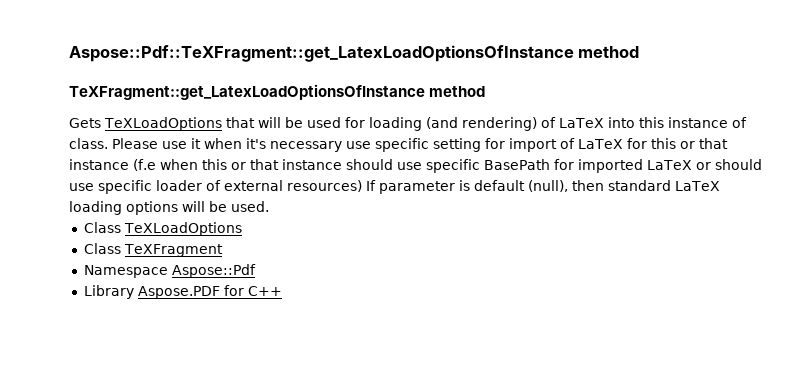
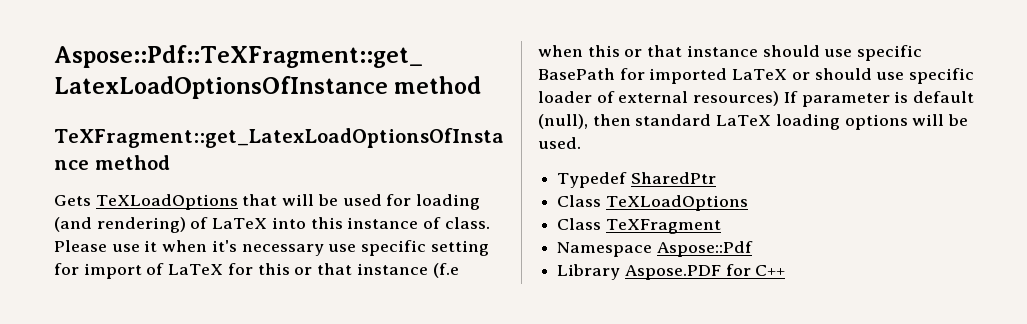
(269, 206) none -> [557,172,716,188] // Typedef SharedPtr

